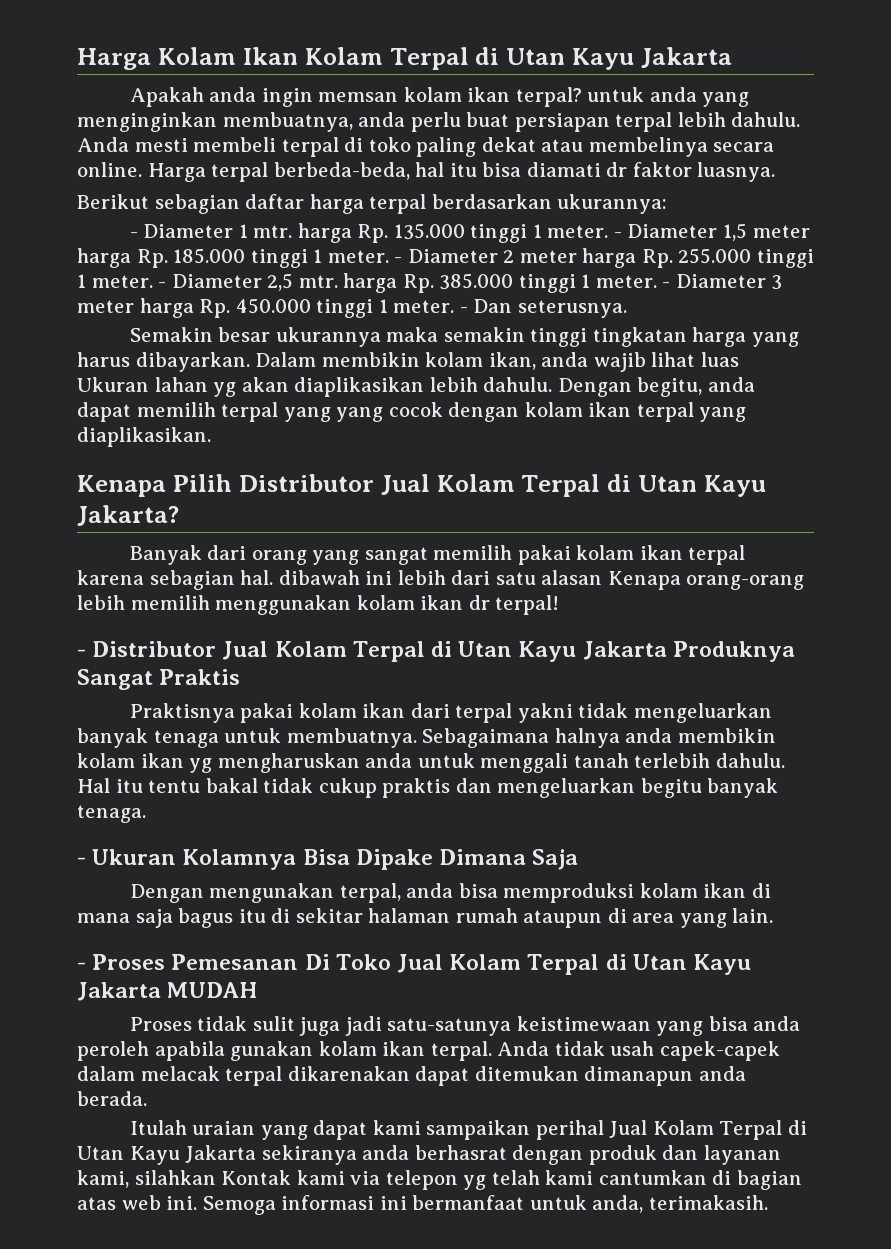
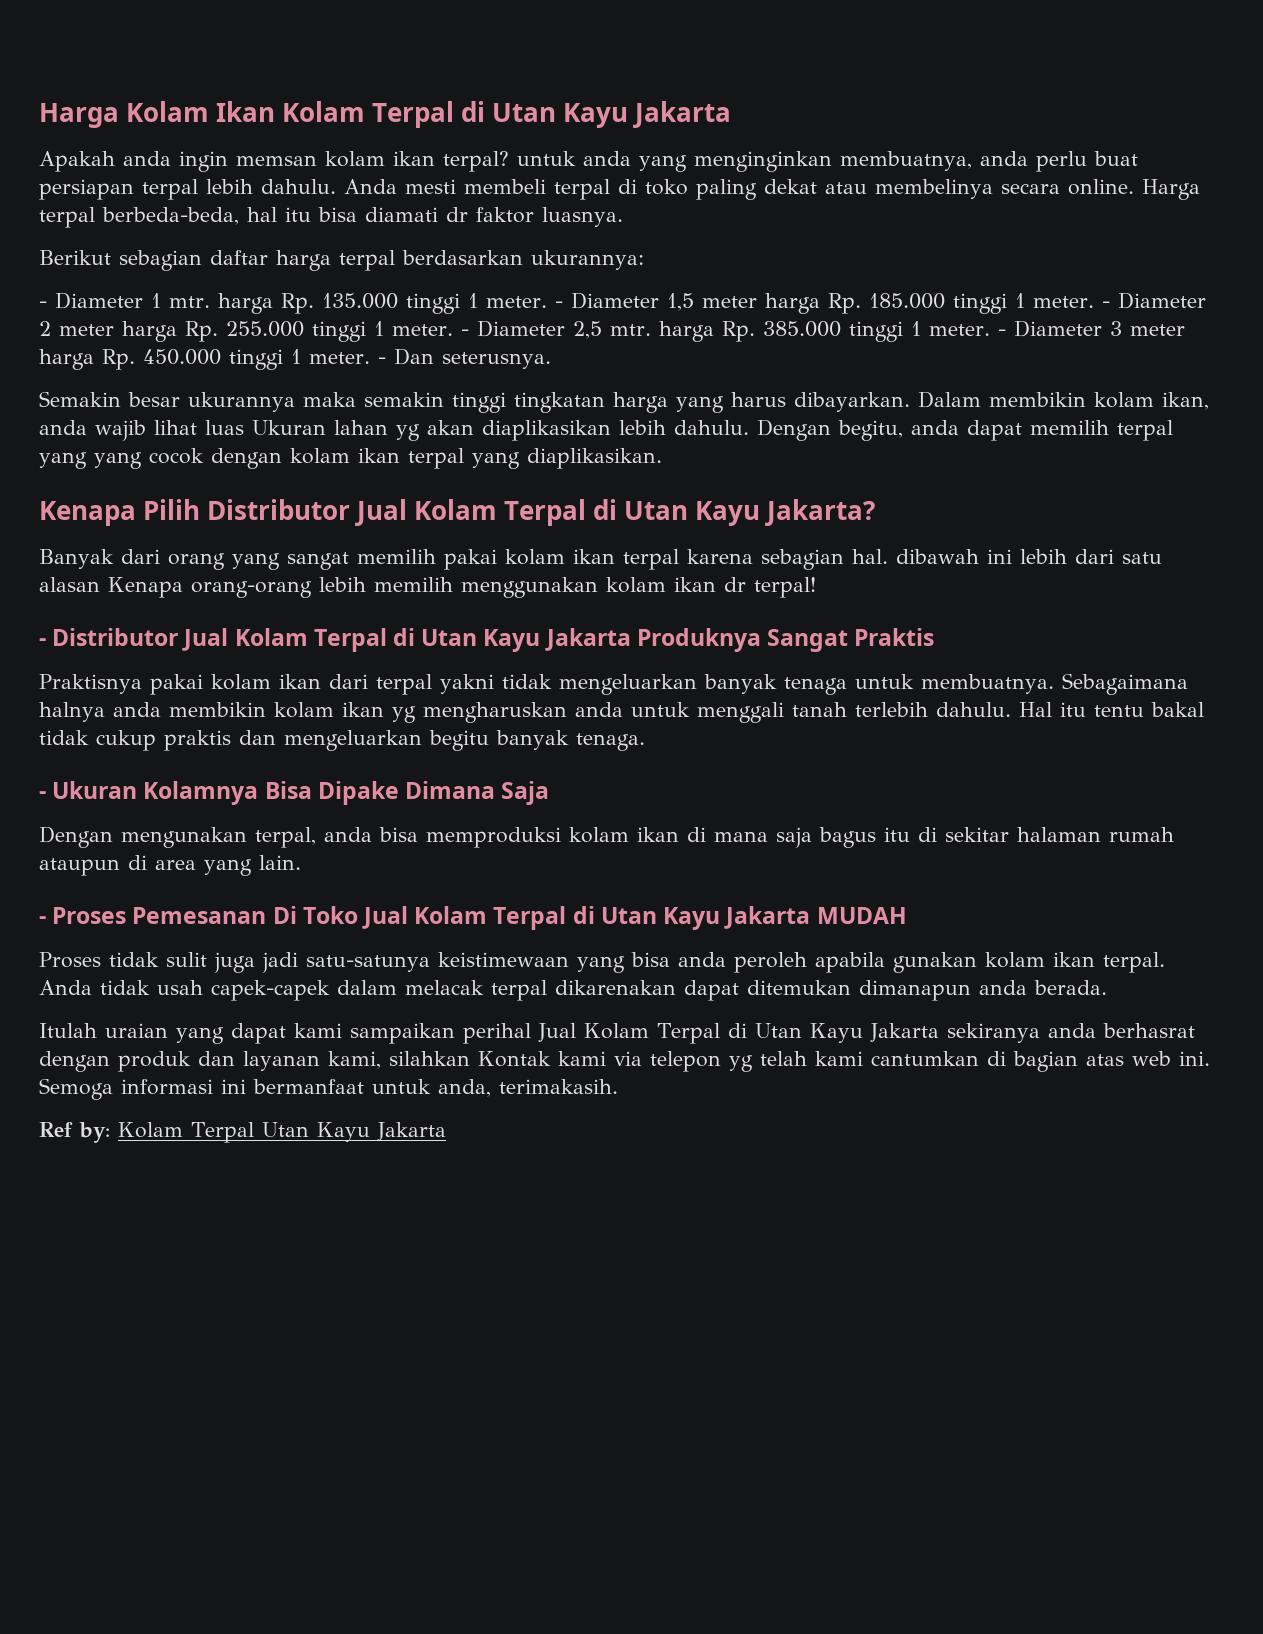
(768, 1202) none -> [39,1122,446,1143] // Ref by: Kolam Terpal Utan Kayu Jakarta

